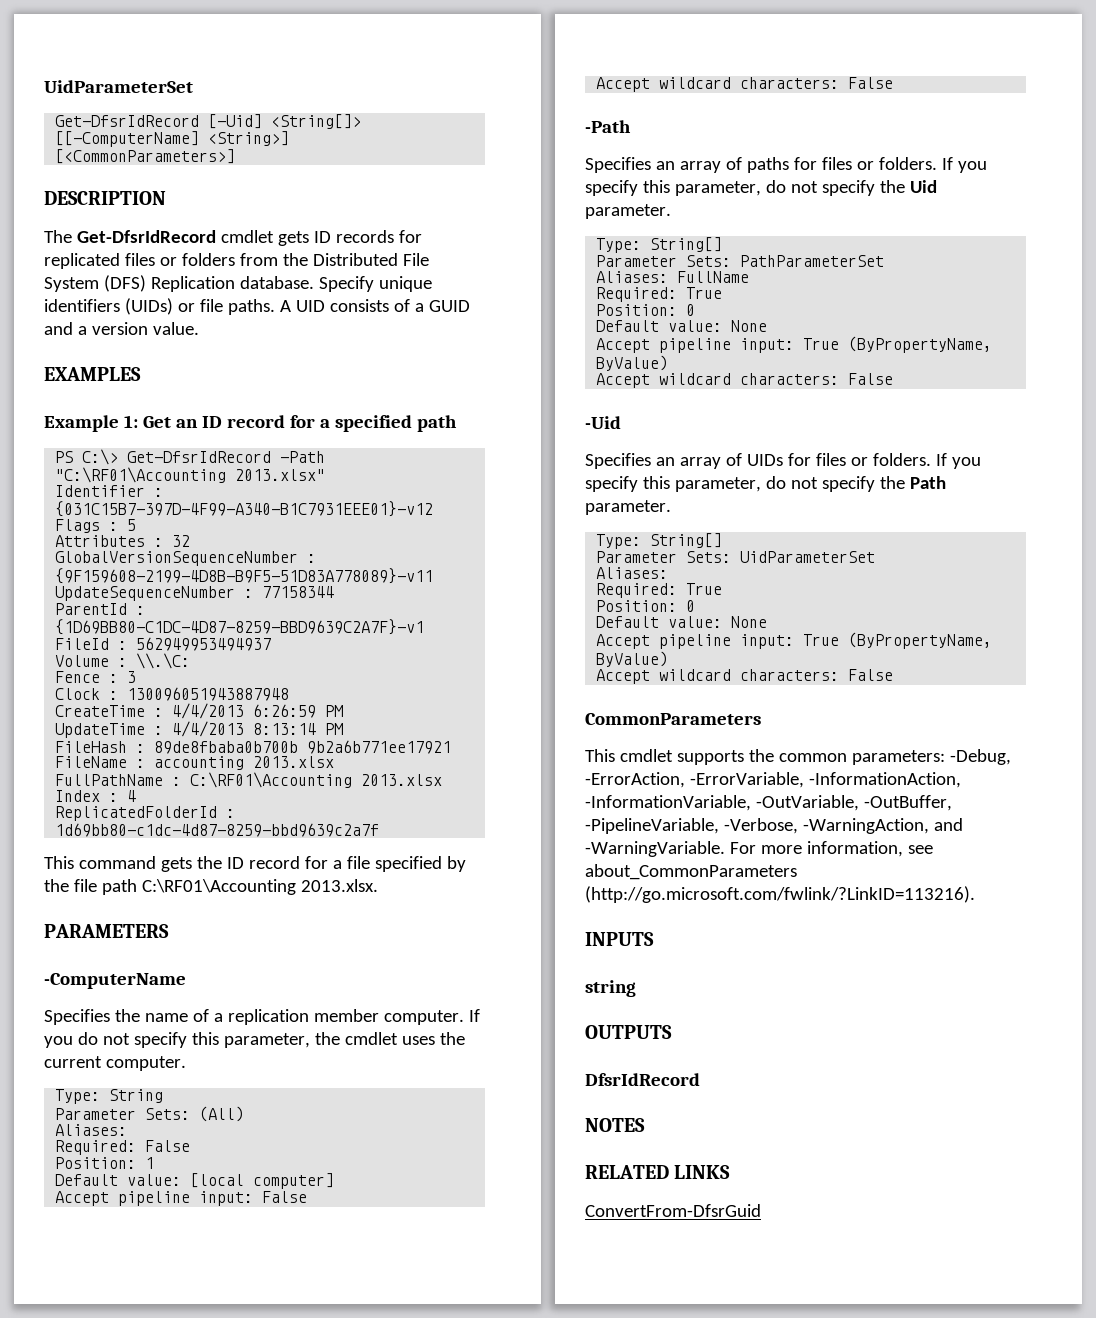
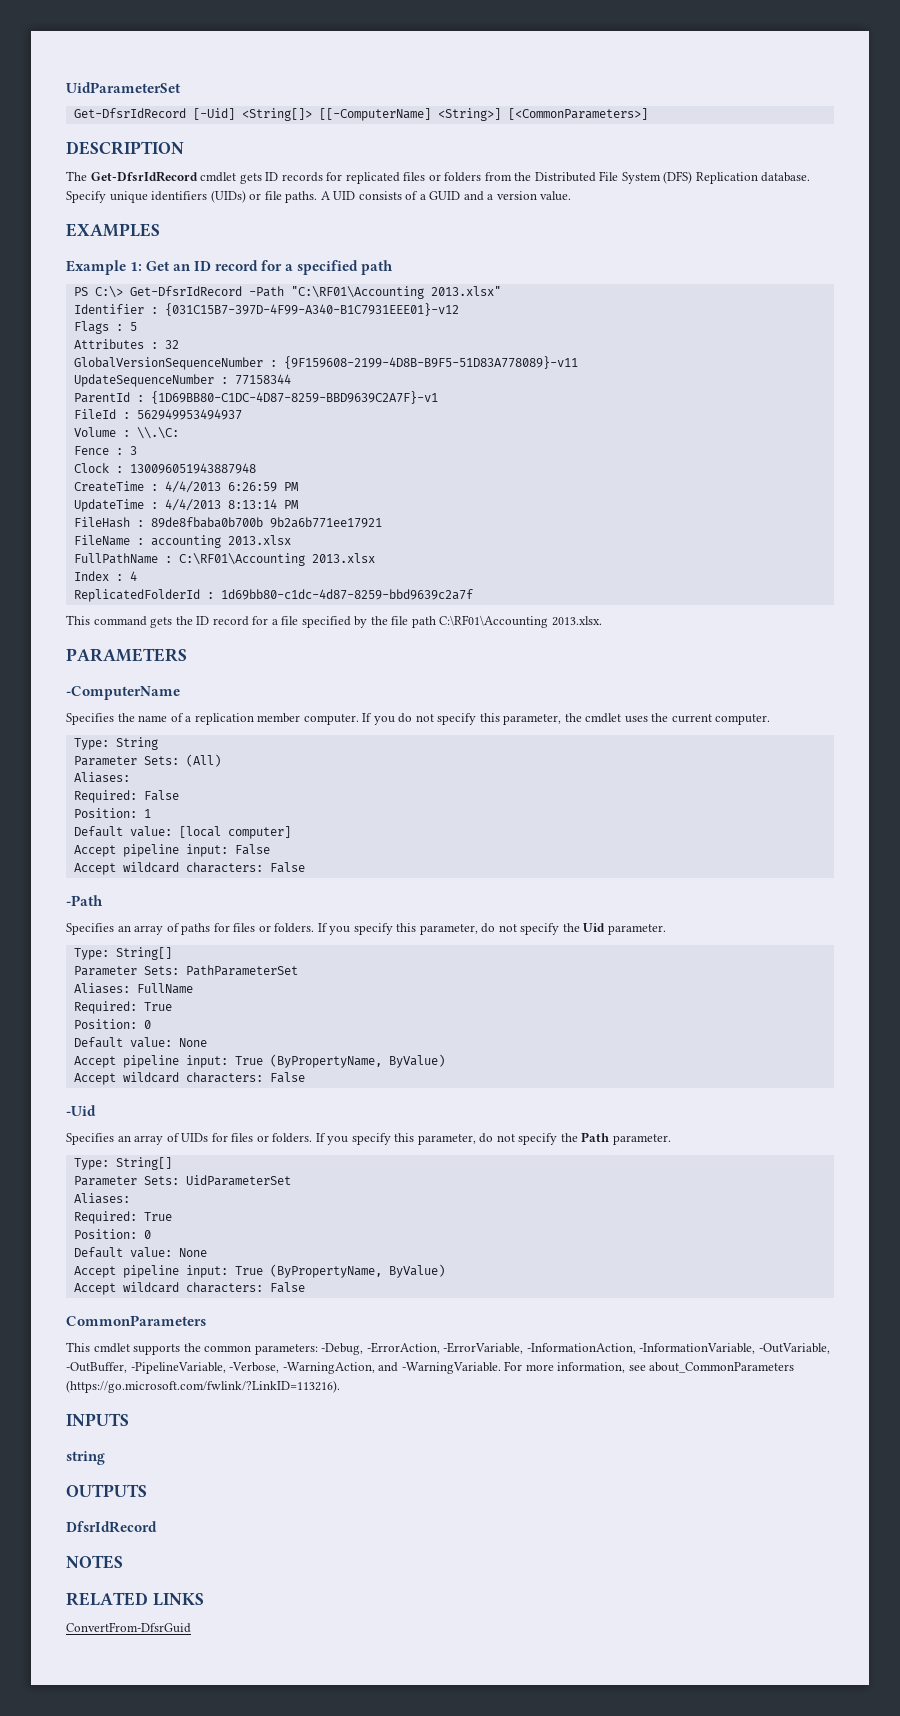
[585,886,975,903] (http://go.microsoft.com/fwlink/?LinkID=113216). -> [66,1380,340,1393] (https://go.microsoft.com/fwlink/?LinkID=113216).

